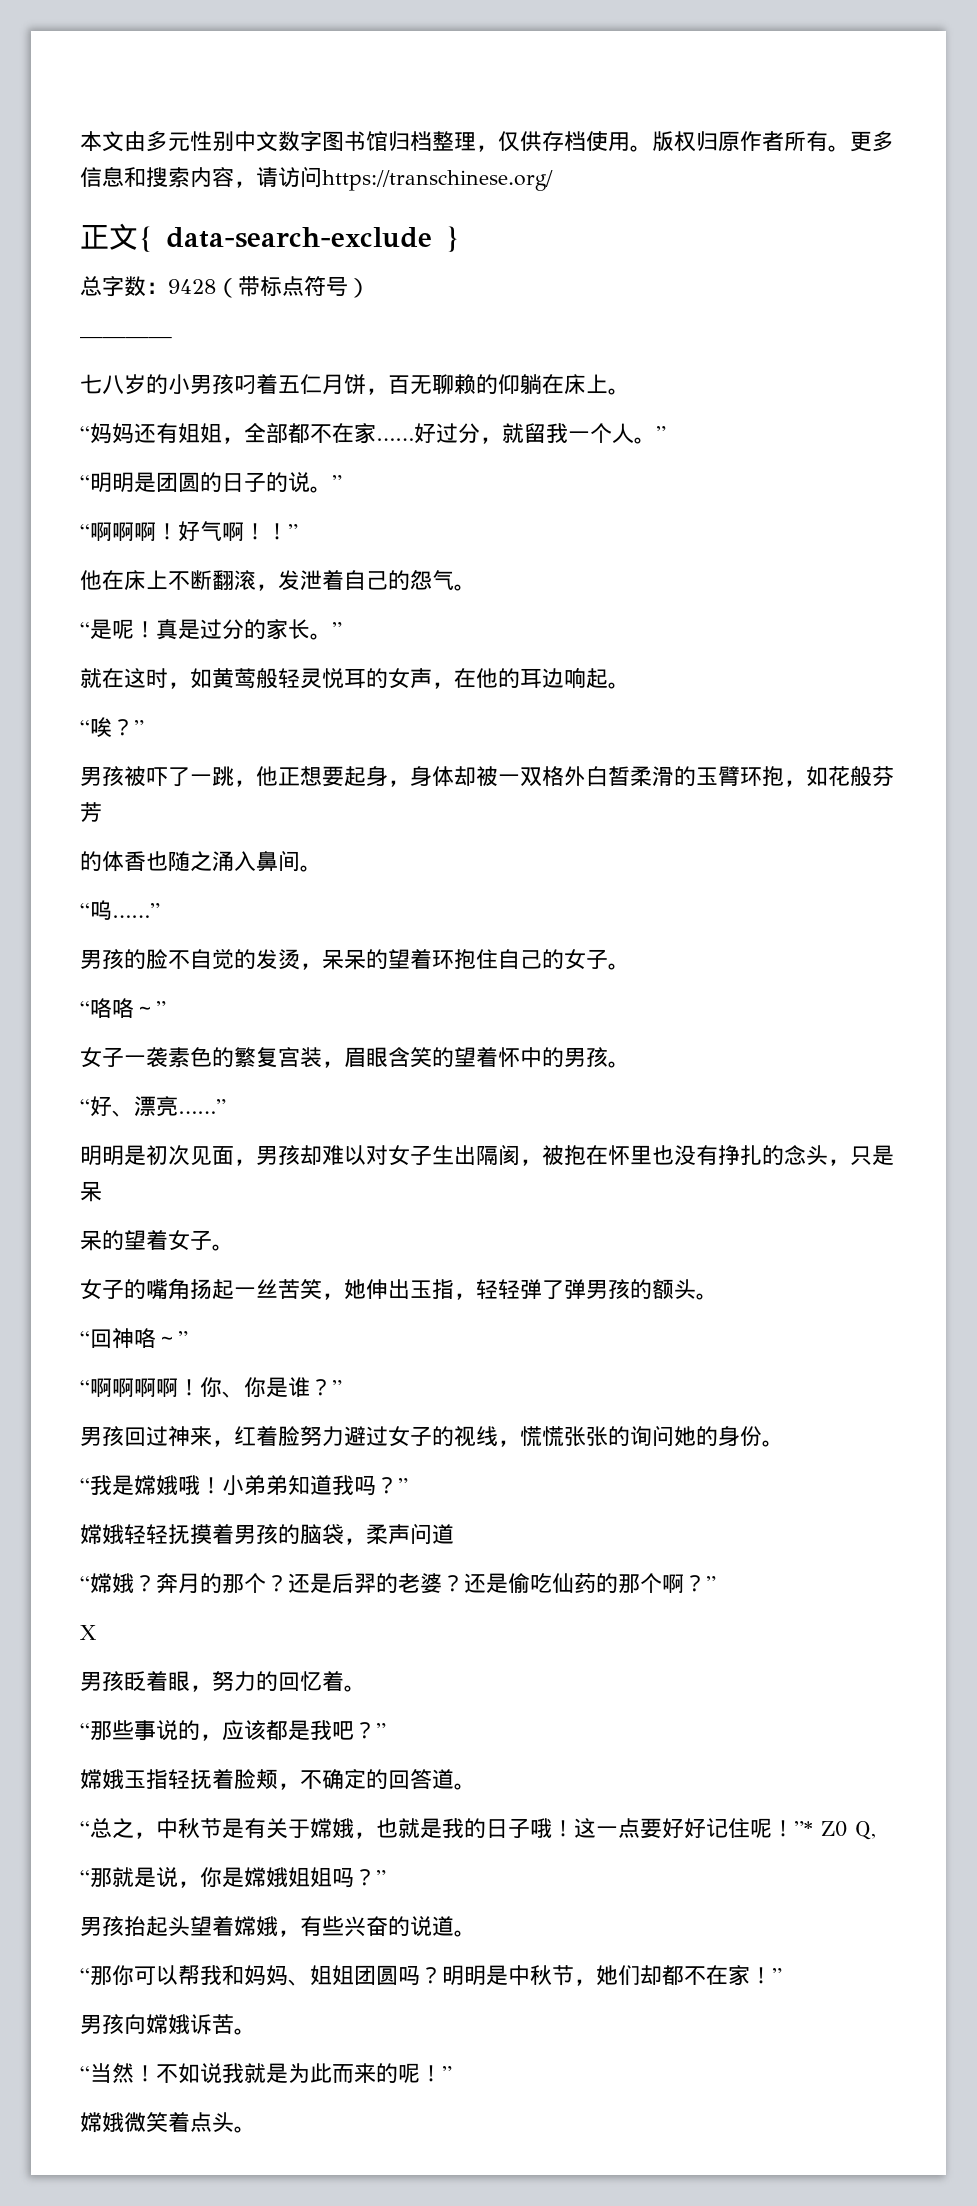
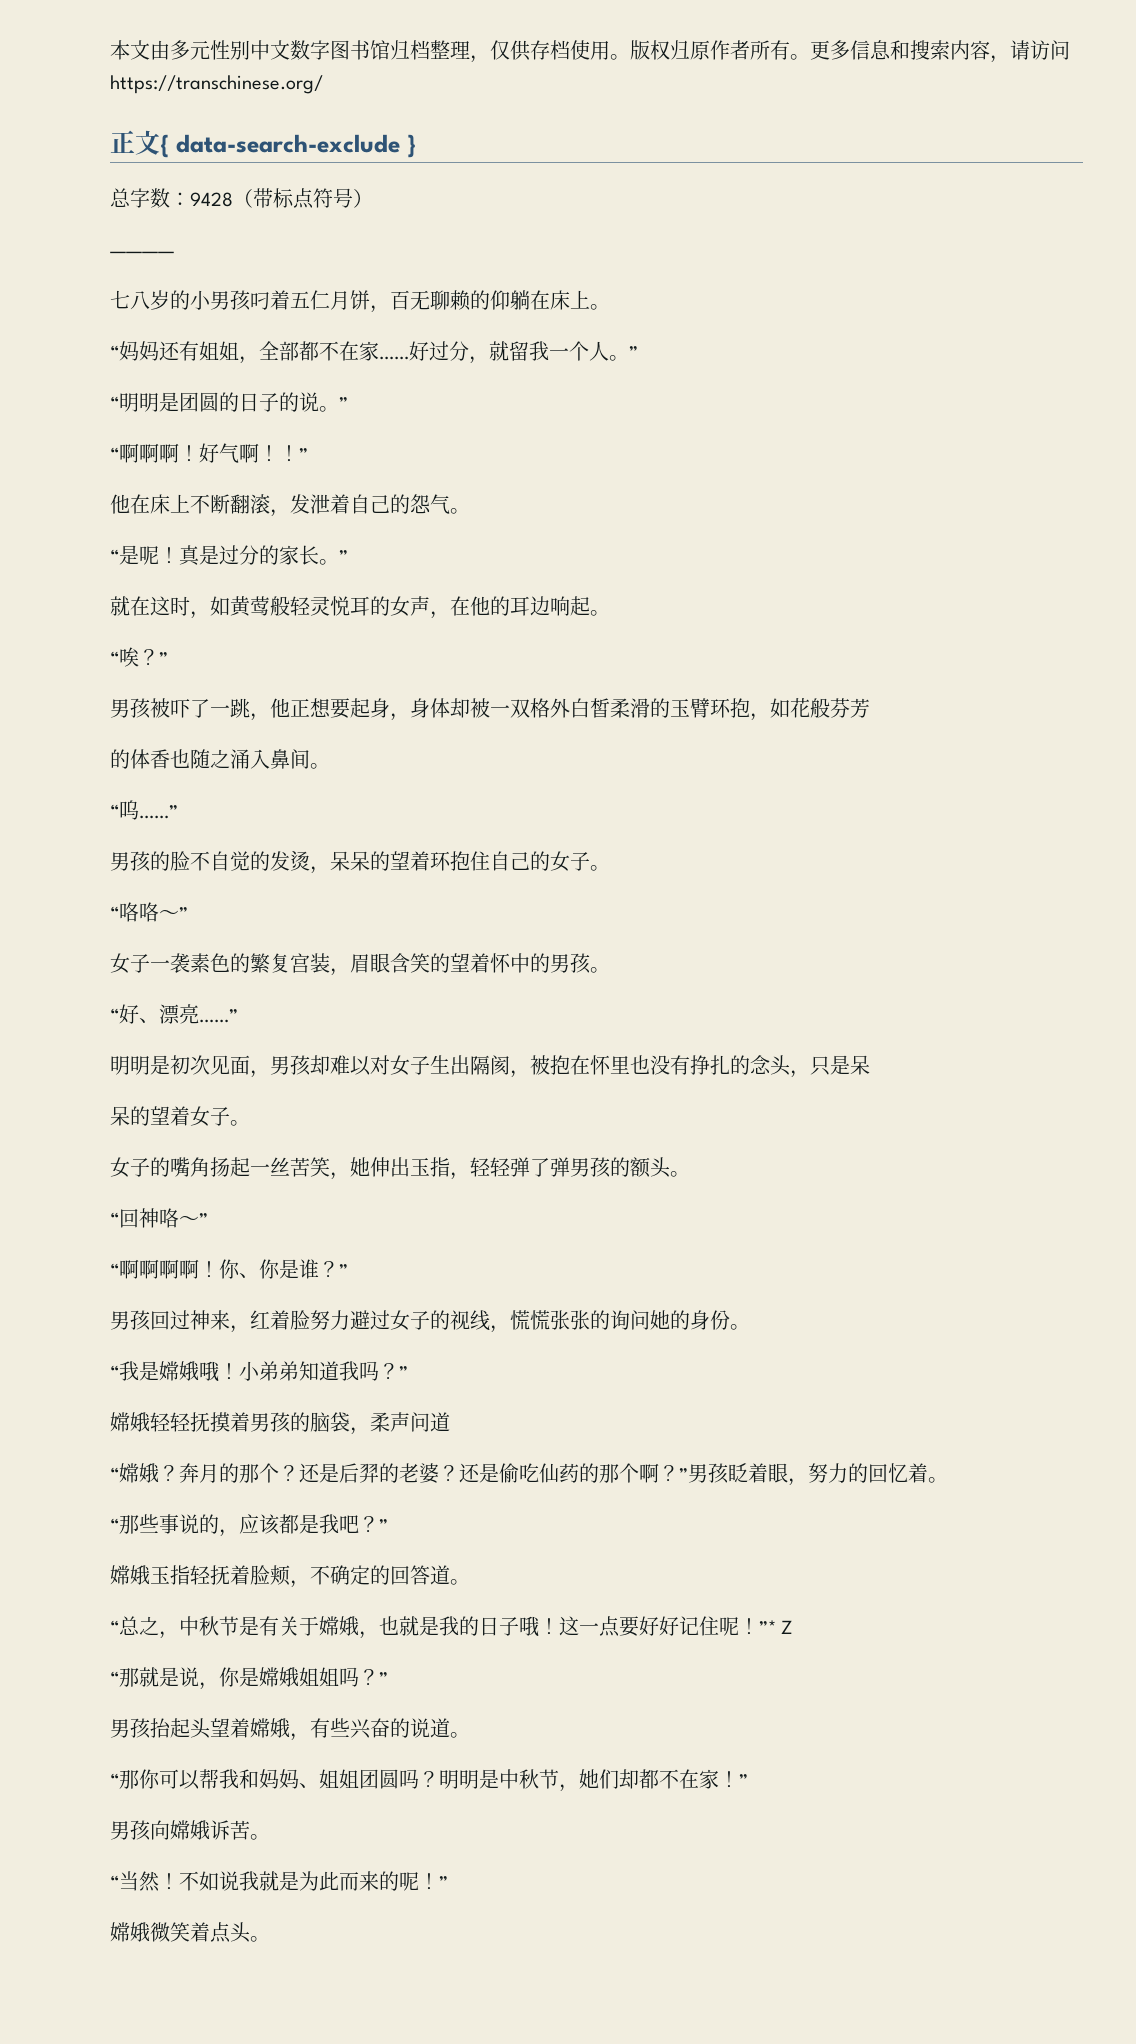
[80,1625,96,1640] // X // -> (688, 1474) none
[821,1821,876,1840] Z0 Q, -> [781,1620,794,1634] Z

